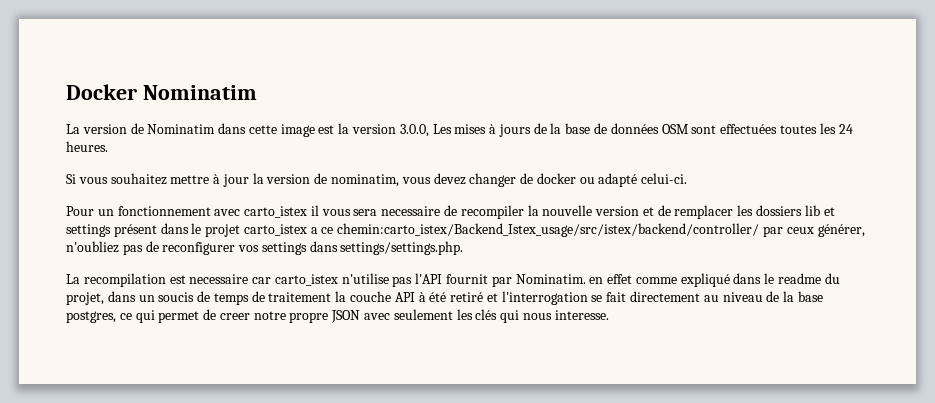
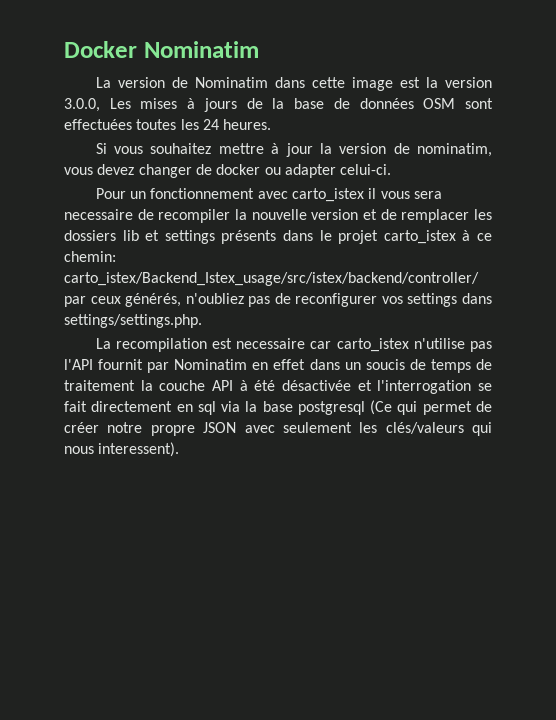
[598,173,638,187] adapté -> [284,164,336,178] adapter
[113,224,157,237] présent -> [221,230,277,244] présents
[310,223,760,237] a ce chemin:carto_istex/Backend_Istex_usage/src/istex/backend/controller/ -> [462,230,493,241] [64,251,116,262] [64,272,479,286] à ce chemin: carto_istex/Backend_Istex_usage/src/istex/backend/controller/
[817,224,865,237] générer, -> [125,293,182,307] générés,
[515,274,586,284] Nominatim. -> [174,359,248,370] Nominatim
[635,273,840,287] [66,292,104,305] comme expliqué dans le readme du projet, -> (306, 364) none
[450,292,484,302] retiré -> [282,380,351,391] désactivée
[703,291,823,302] [66,311,132,323] au niveau de la base postgres, ce -> [176,400,393,415] en sql via la base postgresql (Ce
[219,313,250,320] creer -> [64,422,99,433] créer
[475,309,498,320] clés -> [385,422,464,434] clés/valeurs
[554,310,609,320] interesse. -> [98,442,180,457] interessent).

